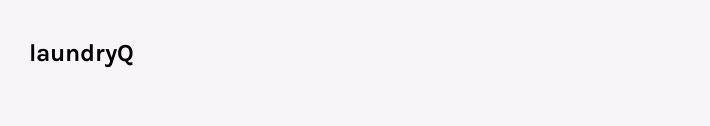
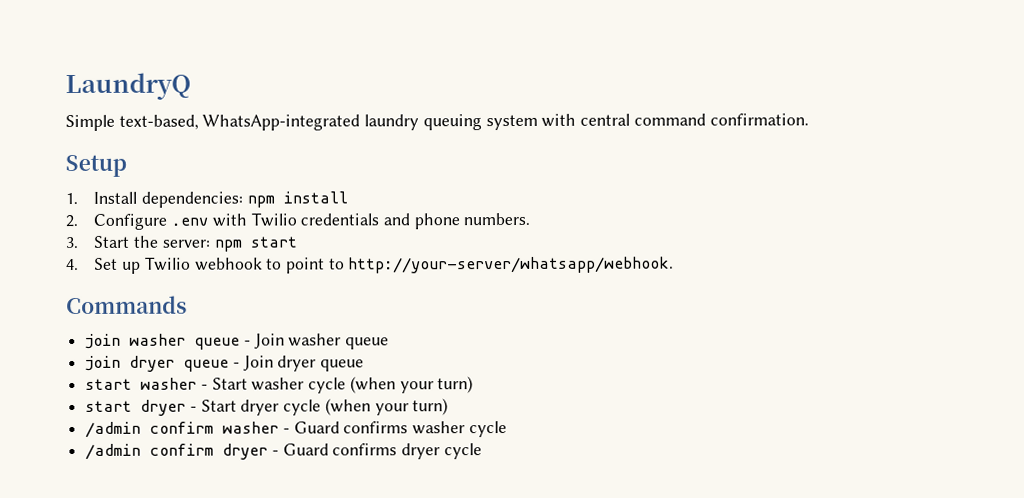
[29,44,134,68] laundryQ -> [65,72,191,101] [65,113,809,132] [65,154,127,178] [65,191,348,208] [65,212,531,230] [65,235,297,252] [66,256,675,274] [66,295,187,315] [85,333,390,350] [85,355,365,372] [85,376,474,394] [85,398,449,416] [85,421,507,438] [85,443,482,460] LaundryQ // Simple text-based, WhatsApp-integrated laundry queuing system with central command confirmation. // Setup // 1. Install dependencies: npm install // 2. Configure .env with Twilio credentials and phone numbers. // 3. Start the server: npm start // 4. Set up Twilio webhook to point to http://your-server/whatsapp/webhook. // Commands // join washer queue - Join washer queue // join dryer queue - Join dryer queue // start washer - Start washer cycle (when your turn) // start dryer - Start dryer cycle (when your turn) // /admin confirm washer - Guard confirms washer cycle // /admin confirm dryer - Guard confirms dryer cycle

